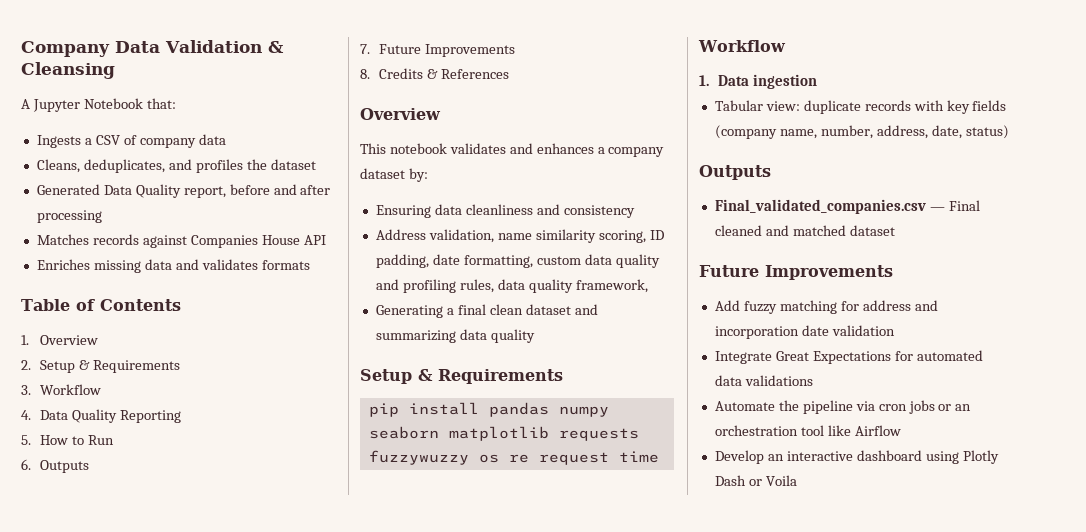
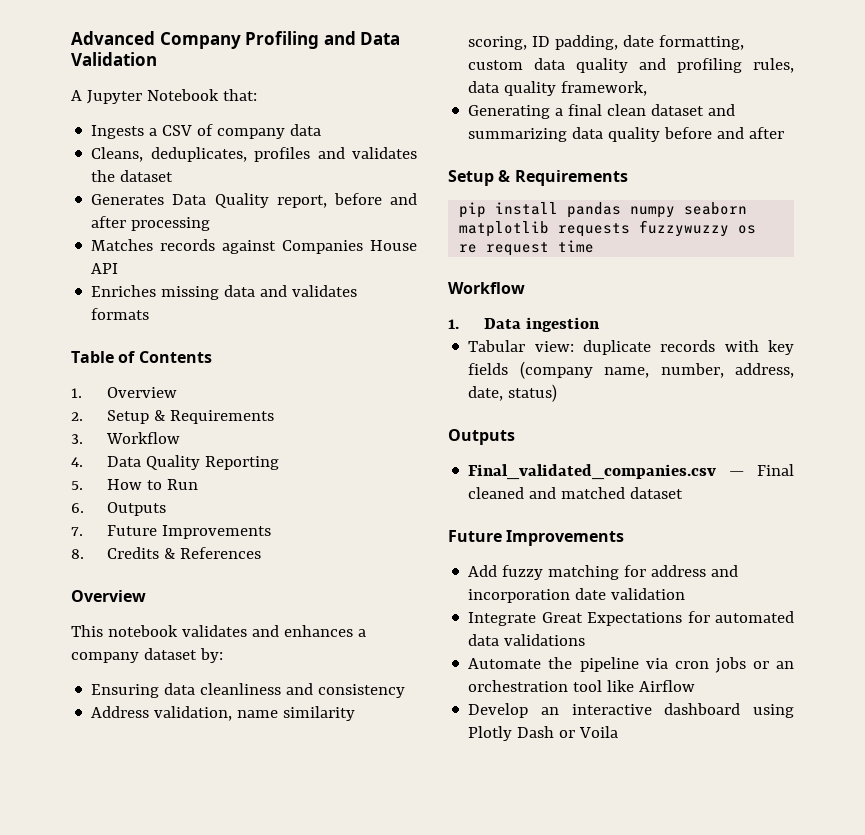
[21,41,110,57] Company -> [71,31,356,49] Advanced Company Profiling and
[267,41,284,53] [21,62,115,79] & Cleansing -> (157, 59) none
[168,159,243,173] and profiles -> [254,147,417,162] profiles and validates
[36,184,100,195] Generated -> [91,194,165,205] Generates
(535, 336) none -> [664,127,785,139] before and after

